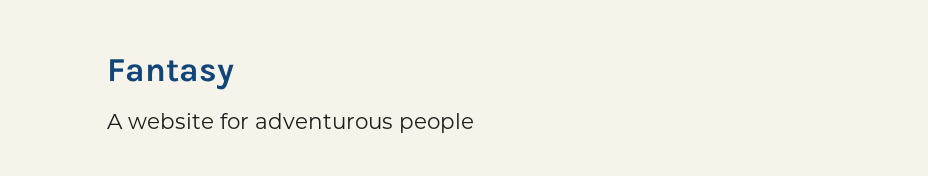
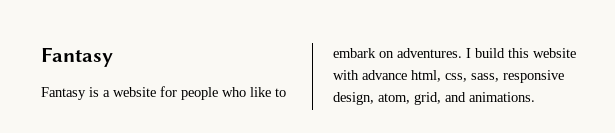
[107,113,474,133] A website for adventurous people -> [41,86,286,100] [333,48,576,58] [333,70,564,83] [333,92,535,105] Fantasy is a website for people who like to embark on adventures. I build this website with advance html, css, sass, responsive design, atom, grid, and animations.

